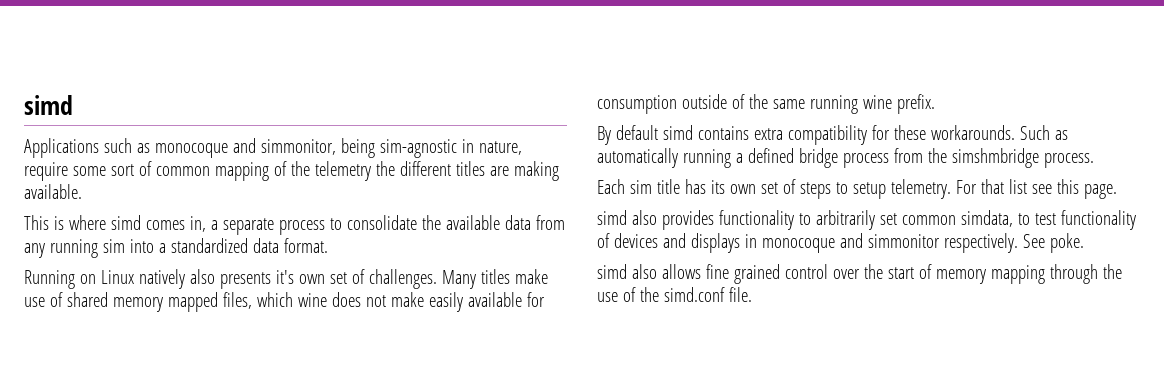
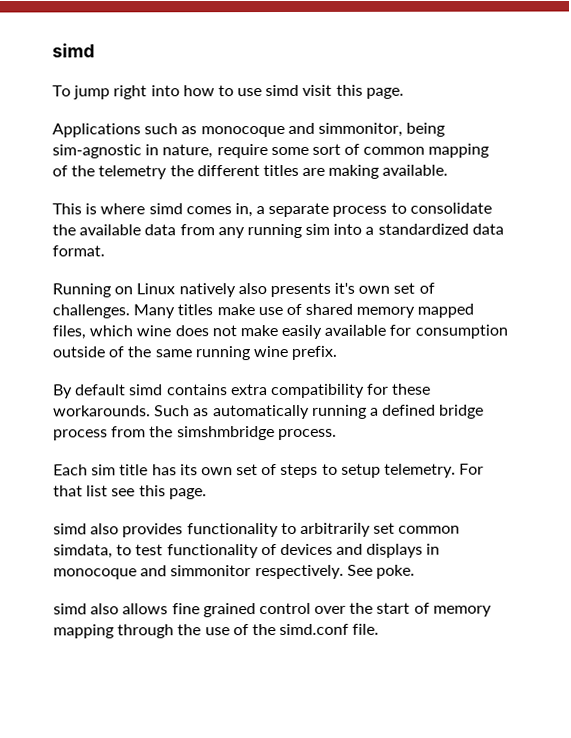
[24,95,73,115] simd -> [52,43,95,58] [52,84,404,100] simd // To jump right into how to use simd visit this page.

